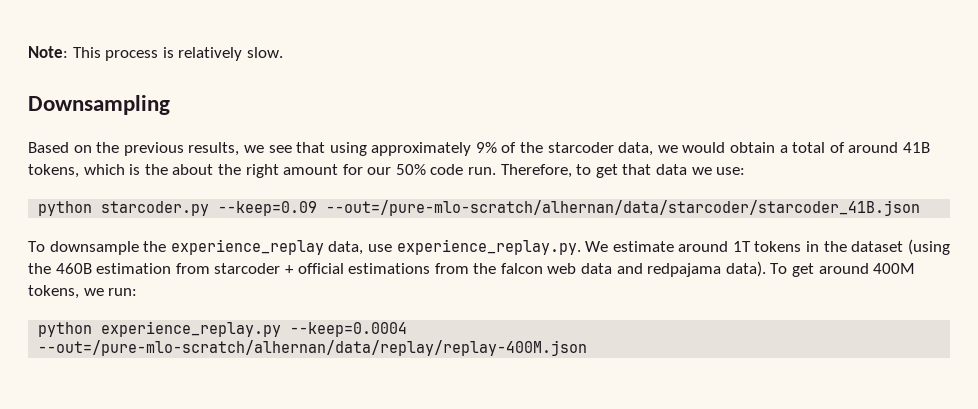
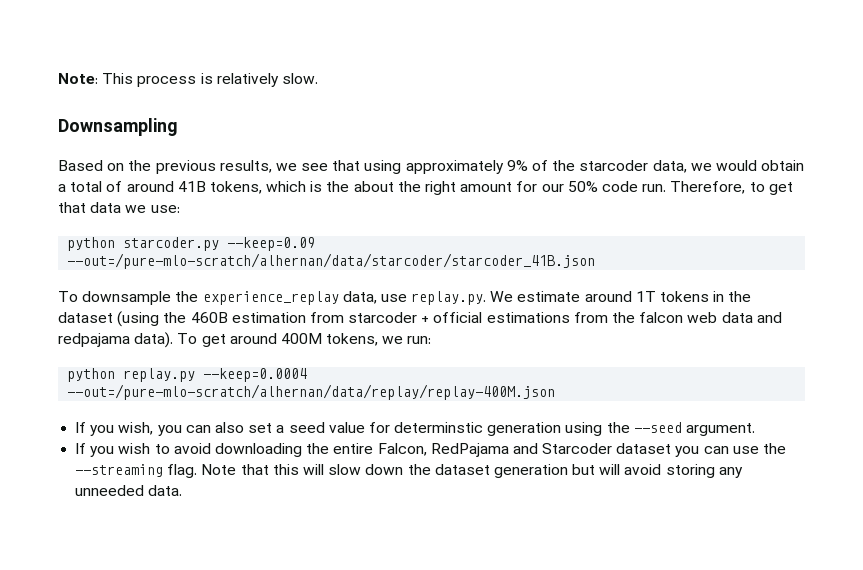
[396,239,581,255] experience_replay.py. -> [411,291,487,305] replay.py.
[101,321,282,337] experience_replay.py -> [123,368,196,382] replay.py
(588, 348) none -> [75,422,756,436] [75,443,787,457] [75,464,743,478] [75,485,183,496] // If you wish, you can also set a seed value for determinstic generation using the --seed argument. // If you wish to avoid downloading the entire Falcon, RedPajama and Starcoder dataset you can use the --streaming flag. Note that this will slow down the dataset generation but will avoid storing any unneeded data.

